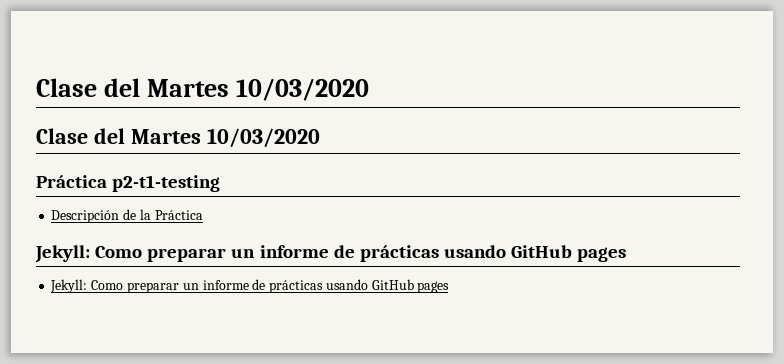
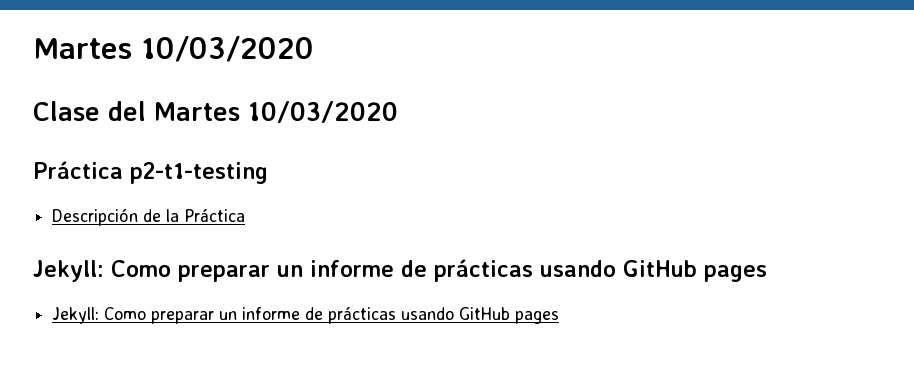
[36,78,140,97] Clase del -> (33, 48) none

